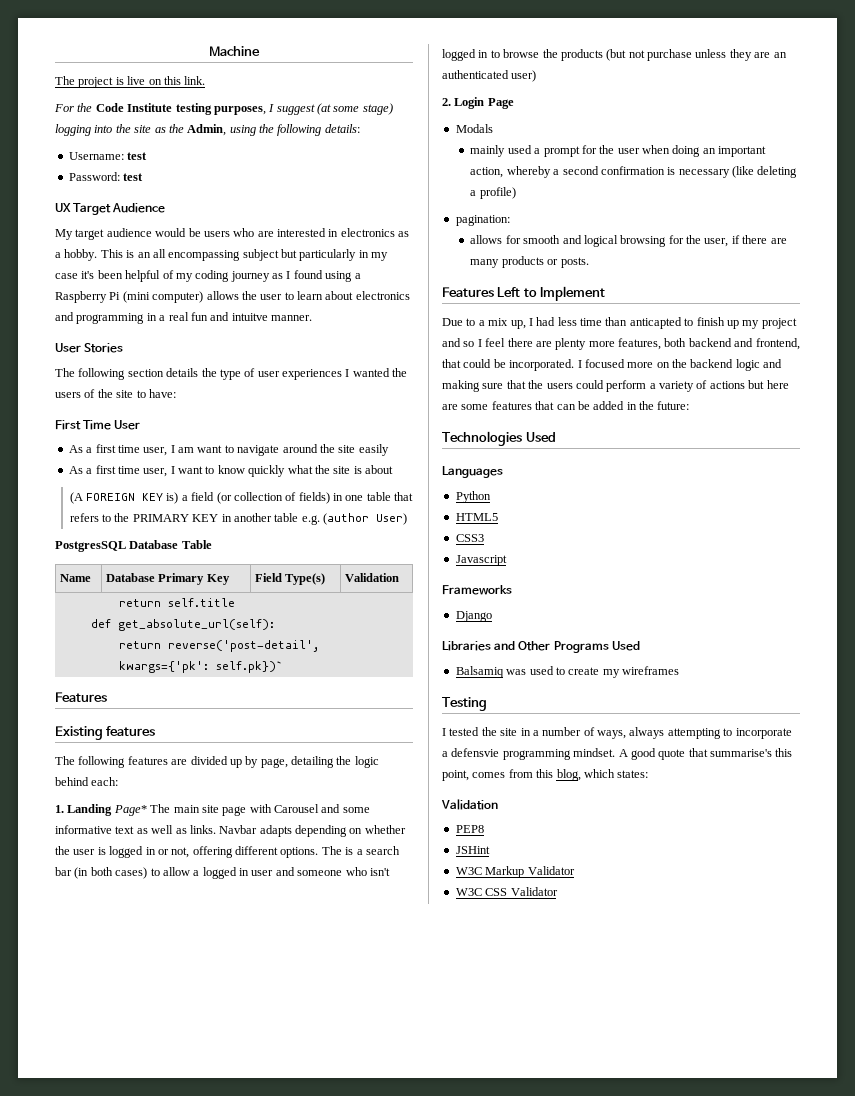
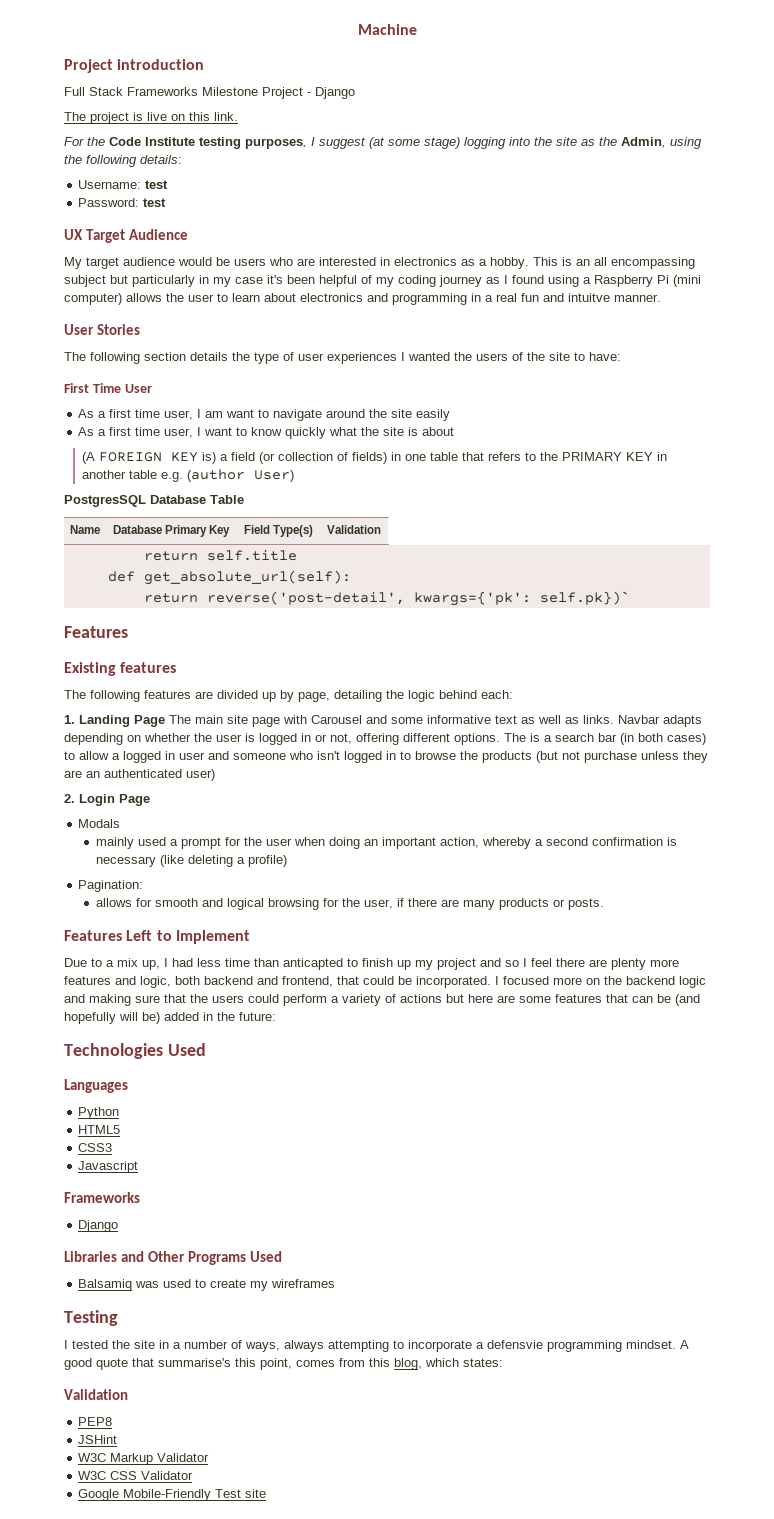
(260, 51) none -> [64,59,205,73] [64,87,355,99] // Project introduction // Full Stack Frameworks Milestone Project - Django
[113,805,147,816] Page* -> [134,715,165,727] Page
[455,215,510,226] pagination: -> [78,880,144,892] Pagination:
[618,338,661,350] features, -> [64,976,171,988] features and logic,
(590, 405) none -> [675,994,700,1006] [64,1012,160,1024] (and hopefully will be)
(558, 891) none -> [78,1489,267,1501] // Google Mobile-Friendly Test site

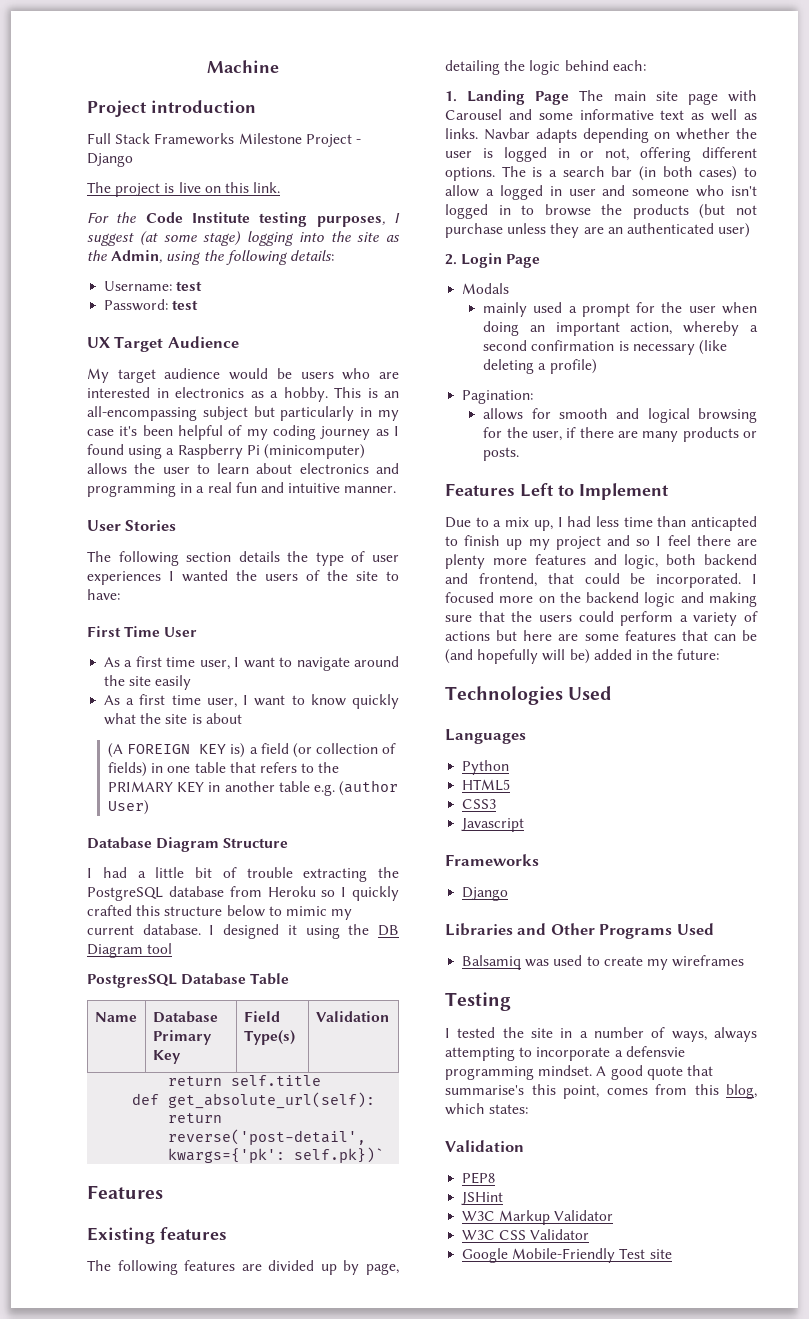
[594,257,695,269] all encompassing -> [87,406,197,421] all-encompassing
[673,275,701,287] [64,293,122,305] (mini computer) -> [263,444,365,459] (minicomputer)
[568,293,610,302] intuitve -> [288,483,341,493] intuitive
[205,411,224,418] am -> (240, 662) none
(294, 476) none -> [87,837,289,852] [87,867,399,882] [87,886,399,901] [87,905,353,920] [87,924,399,939] [87,943,173,958] // Database Diagram Structure // I had a little bit of trouble extracting the PostgreSQL database from Heroku so I quickly crafted this structure below to mimic my current database. I designed it using the DB Diagram tool

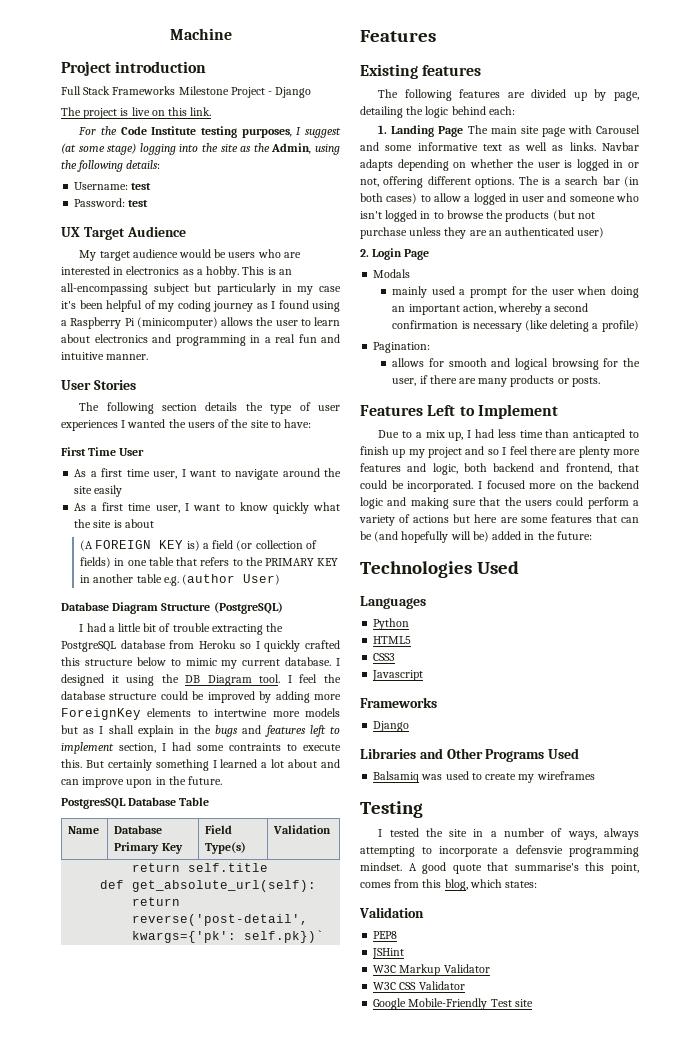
(289, 843) none -> [213,602,283,614] (PostgreSQL)
[147,943,173,954] tool -> [259,674,341,683] [61,691,341,703] [61,708,340,720] [61,725,341,737] [61,742,341,754] [61,759,340,771] [61,776,223,788] tool. I feel the database structure could be improved by adding more ForeignKey elements to intertwine more models but as I shall explain in the bugs and features left to implement section, I had some contraints to execute this. But certainly something I learned a lot about and can improve upon in the future.

